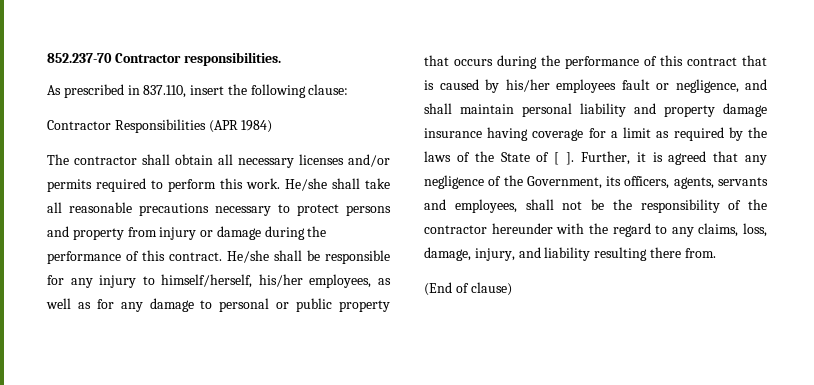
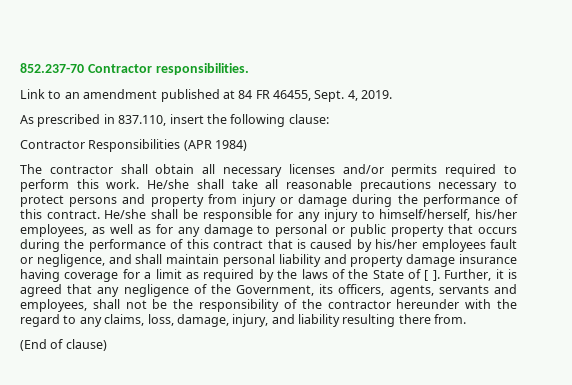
(281, 59) none -> [20,89,393,102] // Link to an amendment published at 84 FR 46455, Sept. 4, 2019.

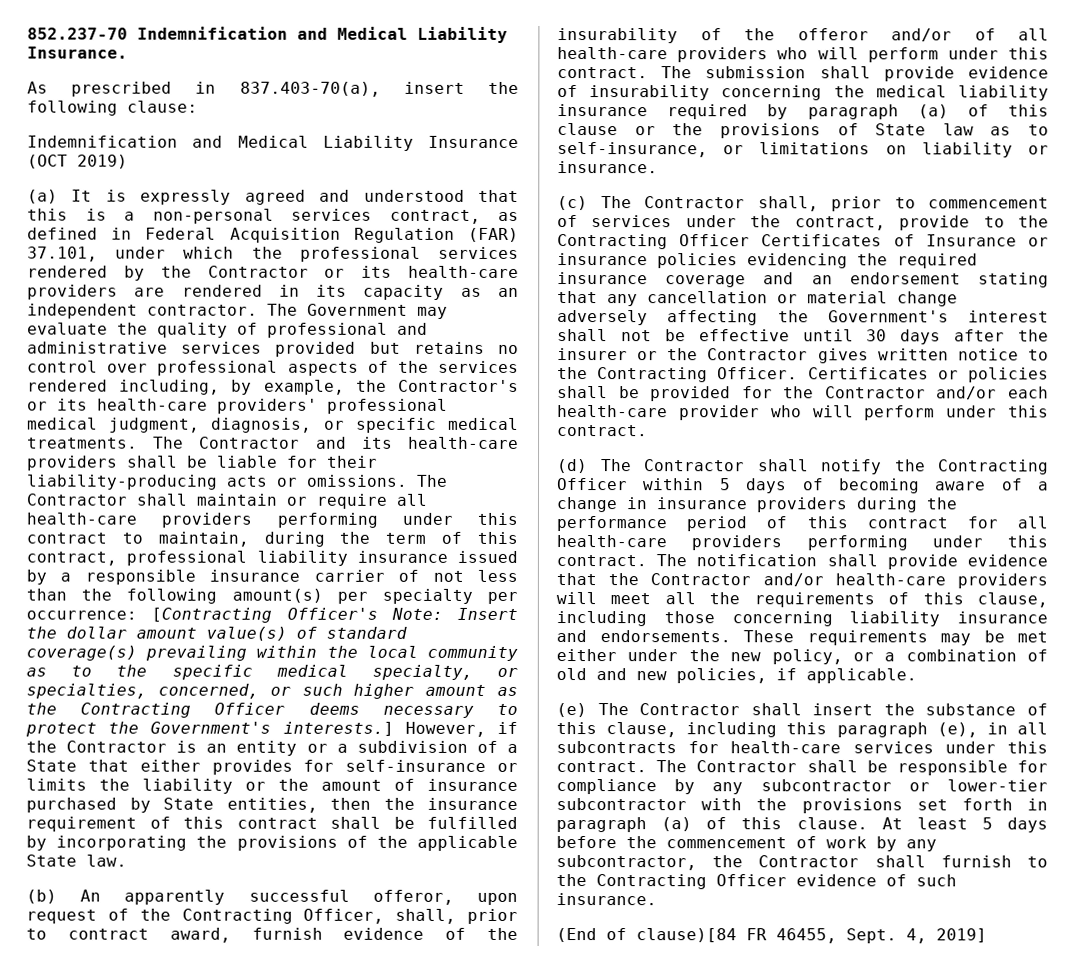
[87,63,249,75] [20,89,393,102] Contractor responsibilities. // Link to an amendment published at 84 FR 46455, Sept. 4, 2019. -> [137,26,508,43] [27,46,128,59] Indemnification and Medical Liability Insurance.
[118,115,167,126] 837.110, -> [239,81,381,97] 837.403-70(a),
[20,139,248,152] [20,164,517,177] [20,179,517,192] [20,194,518,207] [20,209,518,222] [20,224,517,237] [20,239,517,252] [20,254,517,267] [20,269,518,282] [20,284,517,297] [20,299,517,312] [20,314,467,327] [20,339,107,351] Contractor Responsibilities (APR 1984) // The contractor shall obtain all necessary licenses and/or permits required to perform this work. He/she shall take all reasonable precautions necessary to protect persons and property from injury or damage during the performance of this contract. He/she shall be responsible for any injury to himself/herself, his/her employees, as well as for any damage to personal or public property that occurs during the performance of this contract that is caused by his/her employees fault or negligence, and shall maintain personal liability and property damage insurance having coverage for a limit as required by the laws of the State of [ ]. Further, it is agreed that any negligence of the Government, its officers, agents, servants and employees, shall not be the responsibility of the contractor hereunder with the regard to any claims, loss, damage, injury, and liability resulting there from. // (End of clause) -> [27,135,519,151] [27,154,128,169] [27,189,519,205] [27,208,519,224] [27,227,519,243] [27,246,519,262] [27,265,519,281] [27,284,519,300] [27,303,448,319] [27,322,428,338] [27,341,519,357] [27,360,519,376] [27,379,519,395] [27,398,448,414] [27,417,519,433] [27,436,519,449] [27,455,378,471] [26,474,448,490] [26,493,427,509] [26,512,518,528] [26,531,518,547] [26,550,518,566] [26,569,518,585] [26,588,518,604] [26,607,518,623] [26,626,407,641] [26,645,518,661] [26,664,518,680] [26,683,518,699] [26,702,518,718] [25,721,518,737] [26,740,518,756] [26,759,518,775] [26,778,518,794] [26,797,518,813] [26,816,518,832] [26,835,518,851] [26,854,127,867] [26,889,518,905] [26,908,518,924] [26,927,518,943] [557,28,1049,44] [557,47,1049,63] [557,66,1049,82] [557,85,1049,101] [557,104,1049,120] [557,123,1049,139] [557,142,1049,158] [557,161,658,174] [557,196,1049,212] [557,215,1049,231] [557,234,1049,250] [557,253,978,269] [557,272,1049,288] [557,291,958,307] [557,310,1049,326] [557,329,1049,345] [557,348,1049,364] [557,367,1049,383] [557,386,1049,402] [557,405,1049,421] [557,425,648,437] [557,459,1049,475] [556,478,1049,494] [556,497,957,513] [556,516,1048,532] [556,535,1048,551] [556,554,1048,570] [556,573,1048,589] [556,592,1048,608] [556,611,1048,627] [556,630,1048,646] [556,649,1048,665] [556,668,917,684] [556,703,1048,718] [556,722,1048,738] [556,741,1048,754] [556,760,1048,776] [556,779,1048,795] [556,798,1048,814] [556,817,1048,833] [556,836,937,852] [556,855,1048,871] [556,874,957,890] [556,893,657,906] [556,928,987,944] Indemnification and Medical Liability Insurance (OCT 2019) // (a) It is expressly agreed and understood that this is a non-personal services contract, as defined in Federal Acquisition Regulation (FAR) 37.101, under which the professional services rendered by the Contractor or its health-care providers are rendered in its capacity as an independent contractor. The Government may evaluate the quality of professional and administrative services provided but retains no control over professional aspects of the services rendered including, by example, the Contractor's or its health-care providers' professional medical judgment, diagnosis, or specific medical treatments. The Contractor and its health-care providers shall be liable for their liability-producing acts or omissions. The Contractor shall maintain or require all health-care providers performing under this contract to maintain, during the term of this contract, professional liability insurance issued by a responsible insurance carrier of not less than the following amount(s) per specialty per occurrence: [Contracting Officer's Note: Insert the dollar amount value(s) of standard coverage(s) prevailing within the local community as to the specific medical specialty, or specialties, concerned, or such higher amount as the Contracting Officer deems necessary to protect the Government's interests.] However, if the Contractor is an entity or a subdivision of a State that either provides for self-insurance or limits the liability or the amount of insurance purchased by State entities, then the insurance requirement of this contract shall be fulfilled by incorporating the provisions of the applicable State law. // (b) An apparently successful offeror, upon request of the Contracting Officer, shall, prior to contract award, furnish evidence of the insurability of the offeror and/or of all health-care providers who will perform under this contract. The submission shall provide evidence of insurability concerning the medical liability insurance required by paragraph (a) of this clause or the provisions of State law as to self-insurance, or limitations on liability or insurance. // (c) The Contractor shall, prior to commencement of services under the contract, provide to the Contracting Officer Certificates of Insurance or insurance policies evidencing the required insurance coverage and an endorsement stating that any cancellation or material change adversely affecting the Government's interest shall not be effective until 30 days after the insurer or the Contractor gives written notice to the Contracting Officer. Certificates or policies shall be provided for the Contractor and/or each health-care provider who will perform under this contract. // (d) The Contractor shall notify the Contracting Officer within 5 days of becoming aware of a change in insurance providers during the performance period of this contract for all health-care providers performing under this contract. The notification shall provide evidence that the Contractor and/or health-care providers will meet all the requirements of this clause, including those concerning liability insurance and endorsements. These requirements may be met either under the new policy, or a combination of old and new policies, if applicable. // (e) The Contractor shall insert the substance of this clause, including this paragraph (e), in all subcontracts for health-care services under this contract. The Contractor shall be responsible for compliance by any subcontractor or lower-tier subcontractor with the provisions set forth in paragraph (a) of this clause. At least 5 days before the commencement of work by any subcontractor, the Contractor shall furnish to the Contracting Officer evidence of such insurance. // (End of clause)[84 FR 46455, Sept. 4, 2019]

